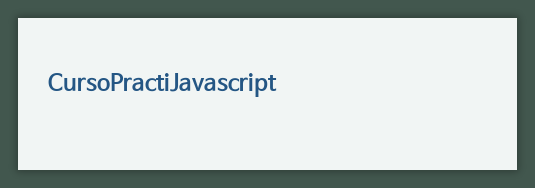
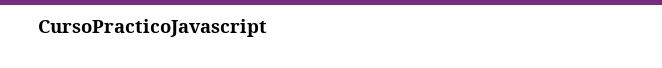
[48,73,277,97] CursoPractiJavascript -> [38,19,267,37] CursoPracticoJavascript

